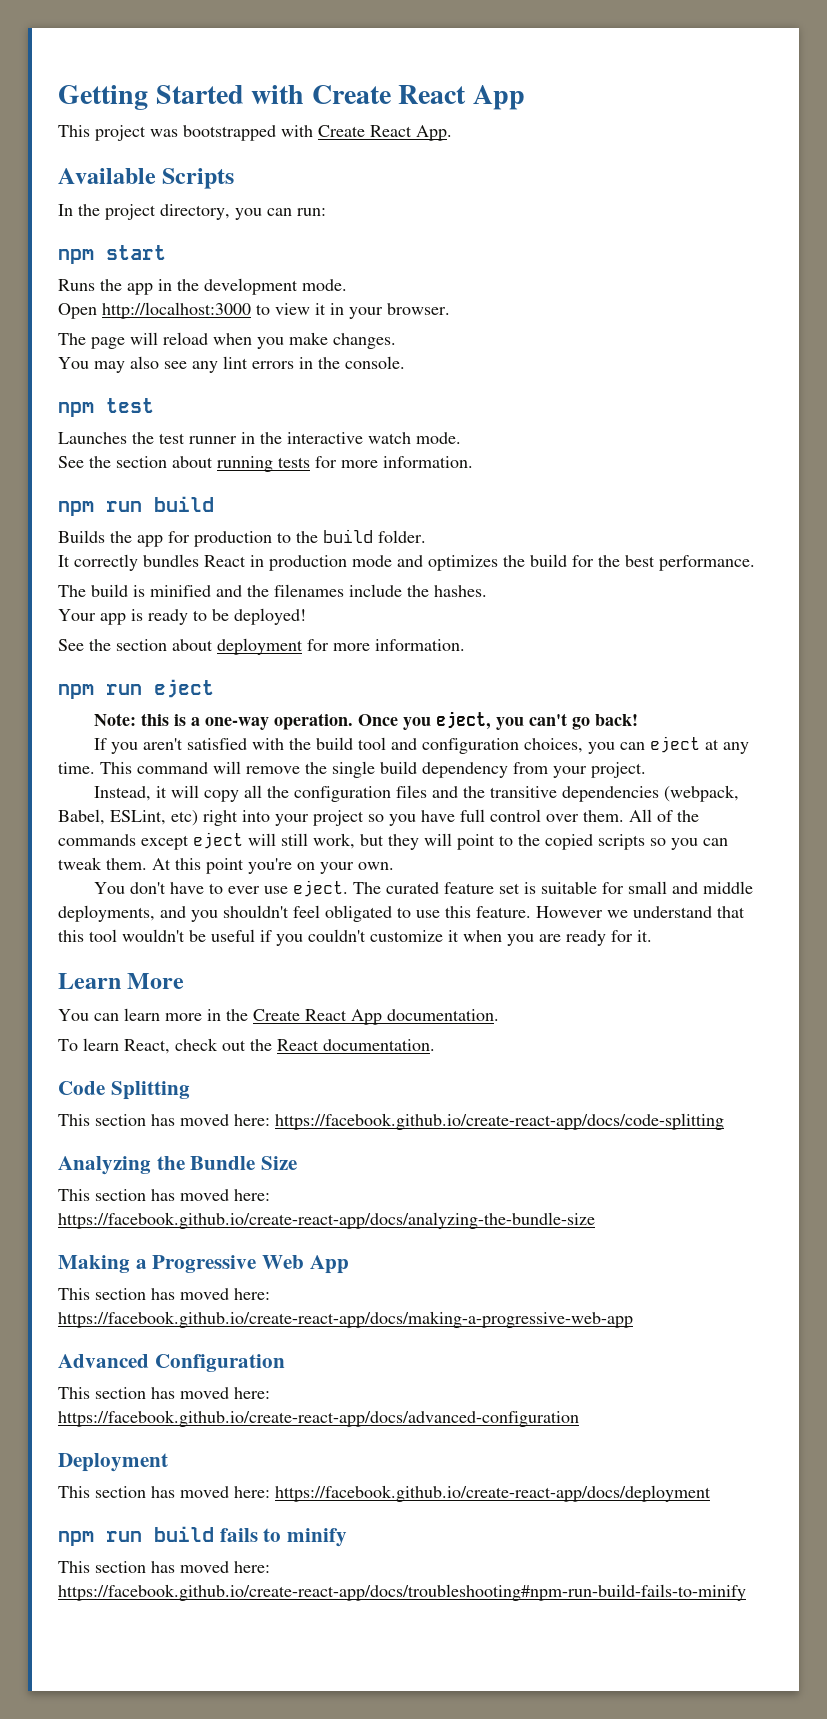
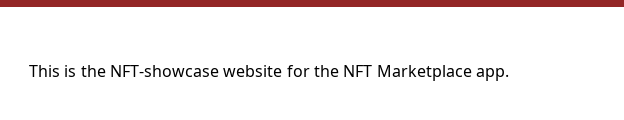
[58,85,525,110] [58,125,452,141] [58,168,235,189] [58,204,326,220] [58,245,166,264] [58,278,347,295] [58,302,450,319] [58,332,396,349] [58,356,405,373] [58,398,154,417] [58,432,461,444] [58,456,473,472] [58,496,214,516] [58,529,426,547] [58,554,755,571] [58,584,487,597] [58,608,306,625] [58,638,465,655] [58,679,214,699] [94,711,639,730] [94,736,750,754] [58,761,646,778] [94,785,740,802] [58,809,699,826] [58,832,728,850] [58,857,394,874] [94,880,754,897] [58,905,745,922] [58,929,652,946] [58,973,185,989] [58,1008,499,1025] [58,1038,435,1054] [58,1081,190,1100] [58,1113,724,1130] [58,1156,298,1175] [58,1189,270,1201] [58,1212,595,1229] [58,1255,349,1274] [58,1288,270,1300] [58,1311,633,1328] [58,1354,285,1372] [58,1387,270,1399] [58,1410,579,1427] [58,1453,168,1472] [58,1485,711,1502] [58,1526,348,1547] [58,1561,270,1573] [58,1584,746,1601] Getting Started with Create React App // This project was bootstrapped with Create React App. // Available Scripts // In the project directory, you can run: // npm start // Runs the app in the development mode. // Open http://localhost:3000 to view it in your browser. // The page will reload when you make changes. // You may also see any lint errors in the console. // npm test // Launches the test runner in the interactive watch mode. // See the section about running tests for more information. // npm run build // Builds the app for production to the build folder. // It correctly bundles React in production mode and optimizes the build for the best performance. // The build is minified and the filenames include the hashes. // Your app is ready to be deployed! // See the section about deployment for more information. // npm run eject // Note: this is a one-way operation. Once you eject, you can't go back! // If you aren't satisfied with the build tool and configuration choices, you can eject at any time. This command will remove the single build dependency from your project. // Instead, it will copy all the configuration files and the transitive dependencies (webpack, Babel, ESLint, etc) right into your project so you have full control over them. All of the commands except eject will still work, but they will point to the copied scripts so you can tweak them. At this point you're on your own. // You don't have to ever use eject. The curated feature set is suitable for small and middle deployments, and you shouldn't feel obligated to use this feature. However we understand that this tool wouldn't be useful if you couldn't customize it when you are ready for it. // Learn More // You can learn more in the Create React App documentation. // To learn React, check out the React documentation. // Code Splitting // This section has moved here: https://facebook.github.io/create-react-app/docs/code-splitting // Analyzing the Bundle Size // This section has moved here: https://facebook.github.io/create-react-app/docs/analyzing-the-bundle-size // Making a Progressive Web App // This section has moved here: https://facebook.github.io/create-react-app/docs/making-a-progressive-web-app // Advanced Configuration // This section has moved here: https://facebook.github.io/create-react-app/docs/advanced-configuration // Deployment // This section has moved here: https://facebook.github.io/create-react-app/docs/deployment // npm run build fails to minify // This section has moved here: https://facebook.github.io/create-react-app/docs/troubleshooting#npm-run-build-fails-to-minify -> [29,65,509,81] This is the NFT-showcase website for the NFT Marketplace app.

